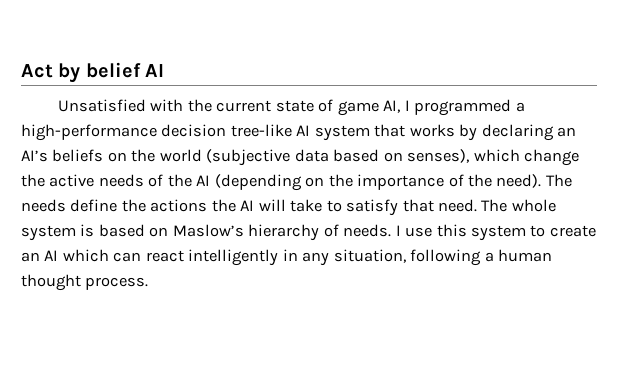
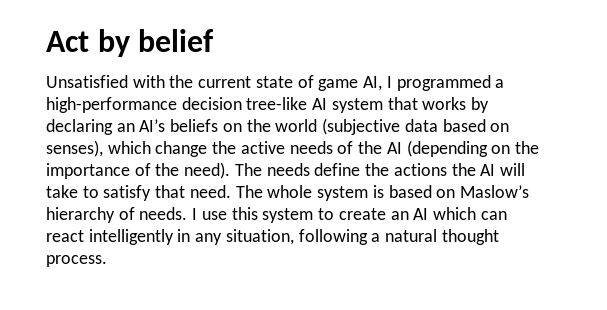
[145,64,165,77] AI -> (215, 40) none
[498,249,553,262] human -> [385,229,438,242] natural

